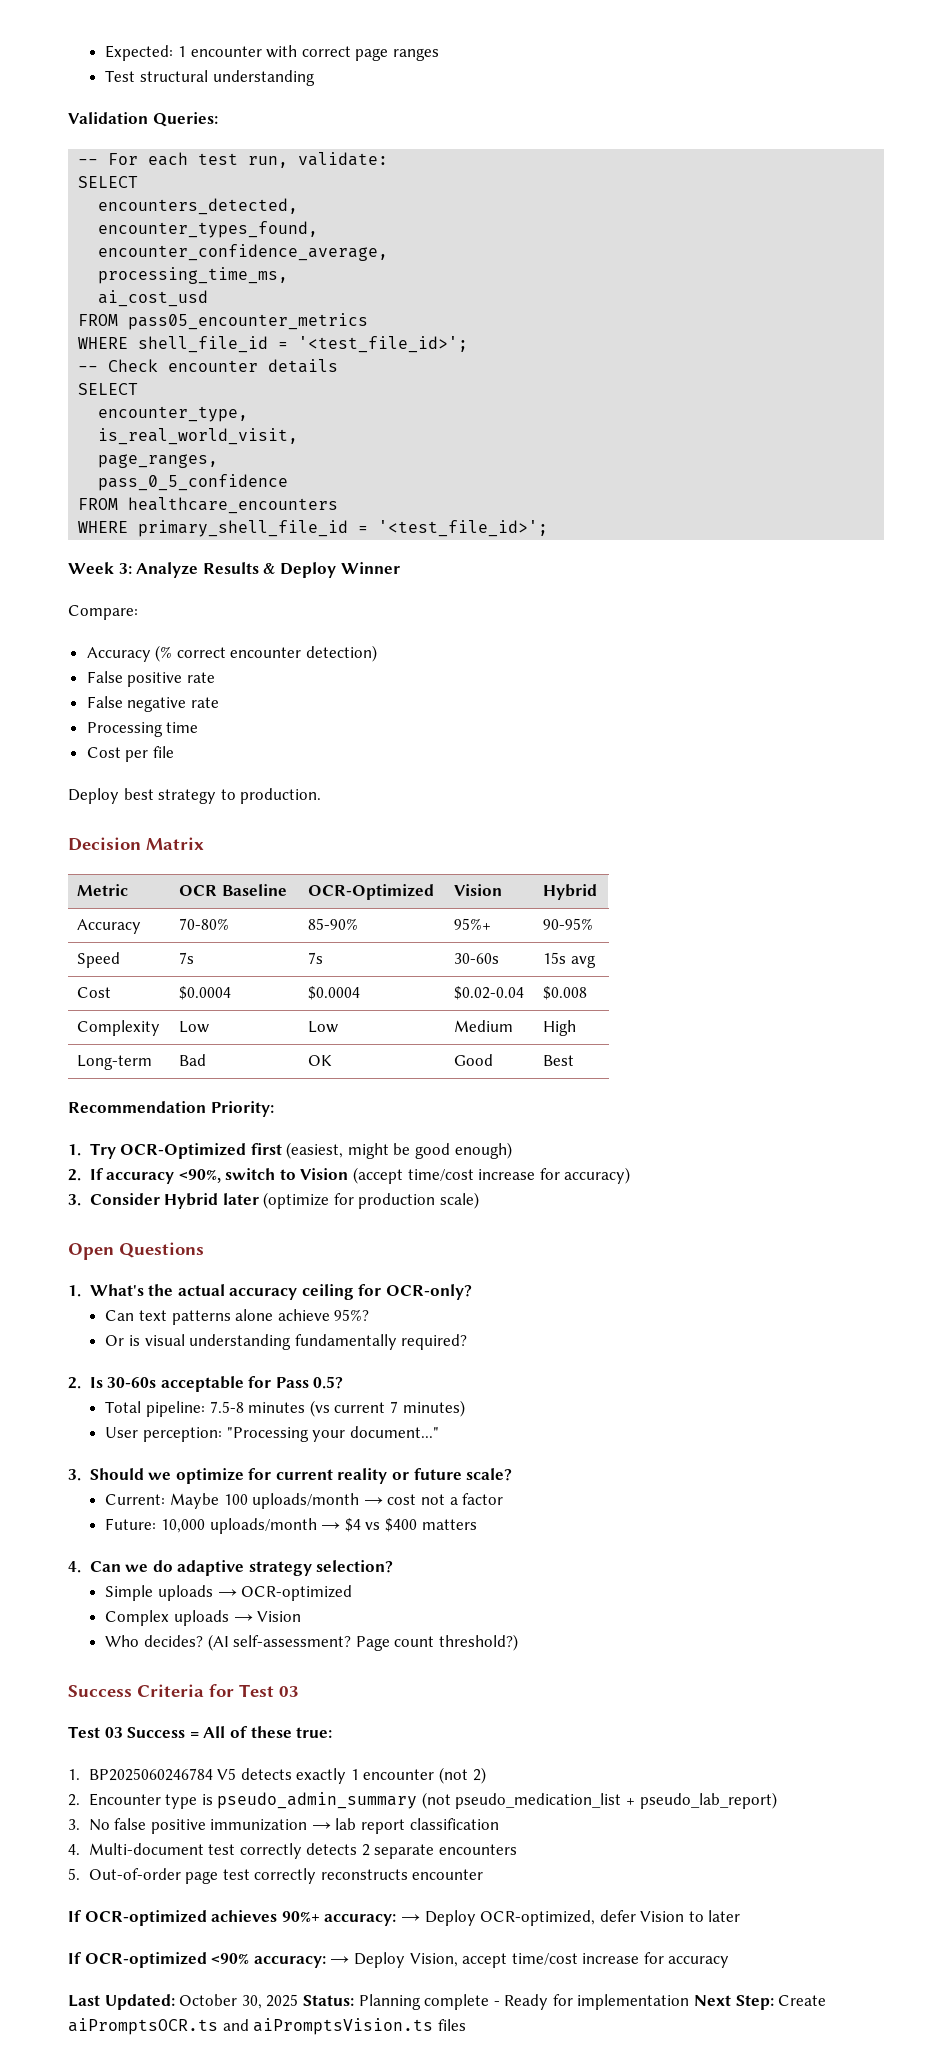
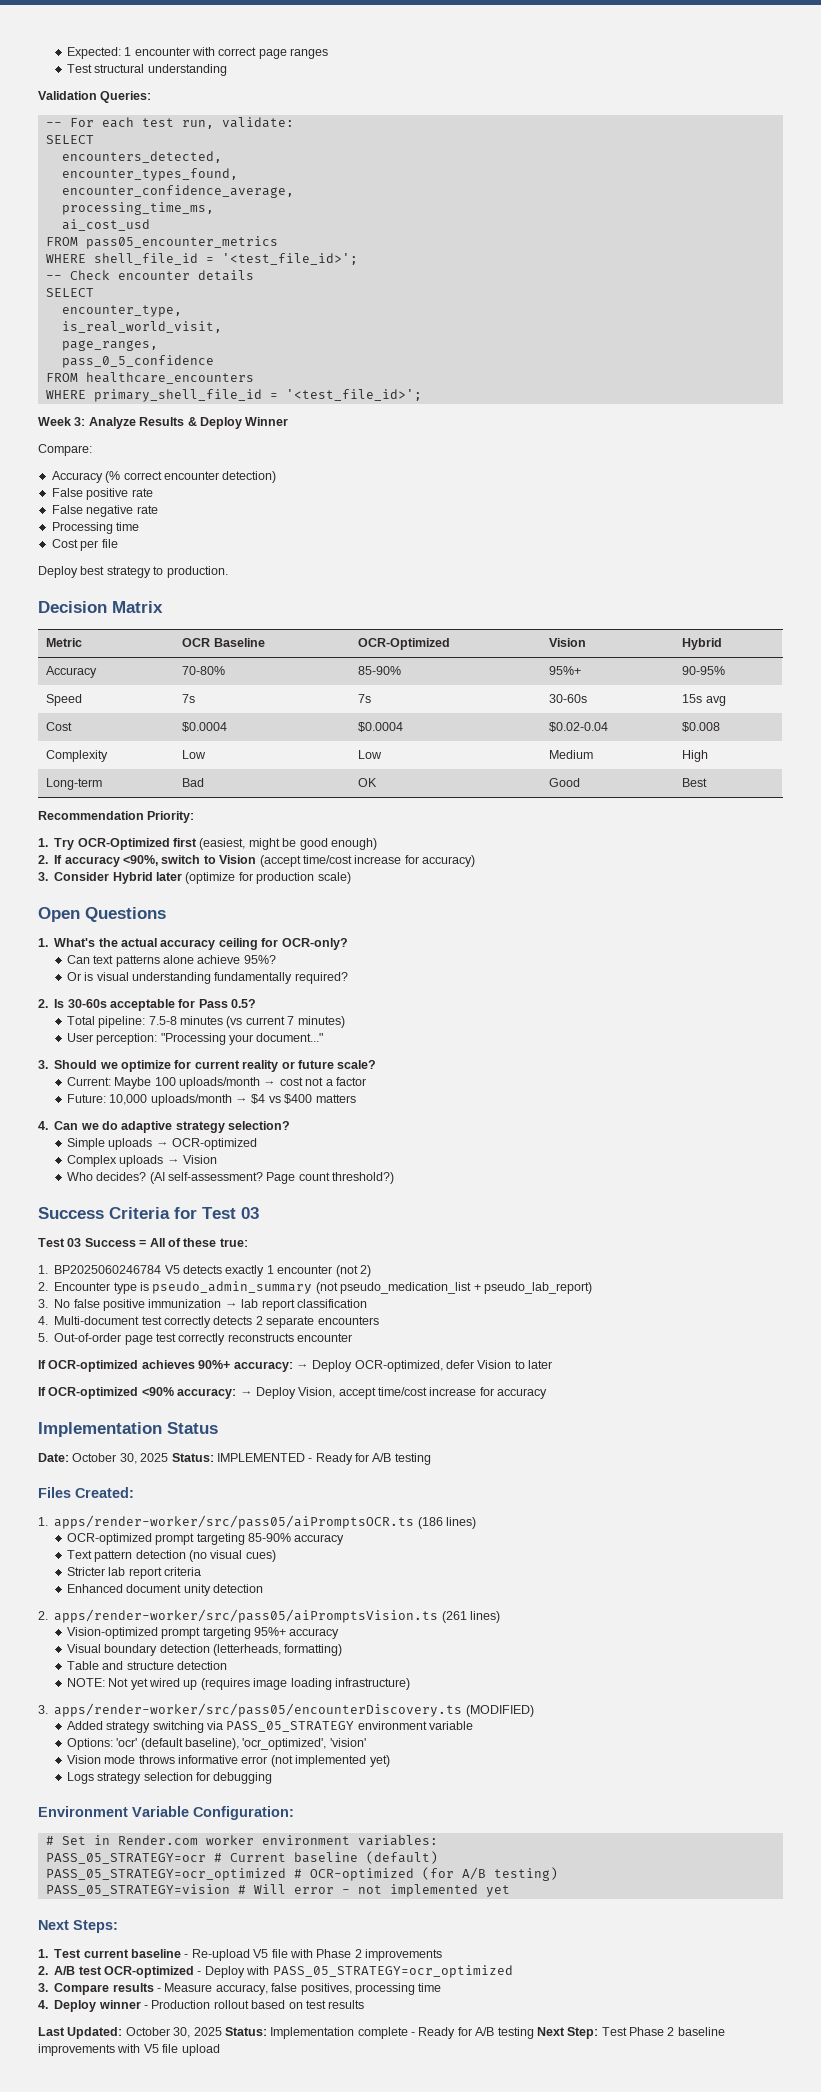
(730, 1962) none -> [38,1422,218,1437] [38,1453,431,1465] [38,1487,134,1498] [38,1515,476,1529] [66,1533,345,1545] [66,1550,276,1562] [66,1567,202,1579] [66,1584,264,1596] [38,1609,500,1623] [66,1627,340,1639] [66,1644,343,1656] [66,1661,228,1670] [66,1678,410,1690] [38,1703,534,1717] [66,1721,474,1733] [66,1738,366,1750] [66,1755,390,1767] [66,1772,273,1784] [38,1806,294,1820] [45,1835,438,1846] [45,1851,438,1864] [45,1867,558,1881] [45,1884,510,1897] [38,1920,118,1933] [38,1949,442,1961] [38,1965,513,1978] [38,1983,442,1995] [38,2000,365,2012] // Implementation Status // Date: October 30, 2025 Status: IMPLEMENTED - Ready for A/B testing // Files Created: // 1. apps/render-worker/src/pass05/aiPromptsOCR.ts (186 lines) // OCR-optimized prompt targeting 85-90% accuracy // Text pattern detection (no visual cues) // Stricter lab report criteria // Enhanced document unity detection // 2. apps/render-worker/src/pass05/aiPromptsVision.ts (261 lines) // Vision-optimized prompt targeting 95%+ accuracy // Visual boundary detection (letterheads, formatting) // Table and structure detection // NOTE: Not yet wired up (requires image loading infrastructure) // 3. apps/render-worker/src/pass05/encounterDiscovery.ts (MODIFIED) // Added strategy switching via PASS_05_STRATEGY environment variable // Options: 'ocr' (default baseline), 'ocr_optimized', 'vision' // Vision mode throws informative error (not implemented yet) // Logs strategy selection for debugging // Environment Variable Configuration: // # Set in Render.com worker environment variables: // PASS_05_STRATEGY=ocr # Current baseline (default) // PASS_05_STRATEGY=ocr_optimized # OCR-optimized (for A/B testing) // PASS_05_STRATEGY=vision # Will error - not implemented yet // Next Steps: // 1. Test current baseline - Re-upload V5 file with Phase 2 improvements // 2. A/B test OCR-optimized - Deploy with PASS_05_STRATEGY=ocr_optimized // 3. Compare results - Measure accuracy, false positives, processing time // 4. Deploy winner - Production rollout based on test results
[358,1994,421,2010] Planning -> [270,2027,355,2039] Implementation
[577,1994,827,2010] [68,2018,466,2035] implementation Next Step: Create aiPromptsOCR.ts and aiPromptsVision.ts files -> [475,2027,725,2039] [38,2044,220,2056] A/B testing Next Step: Test Phase 2 baseline improvements with V5 file upload

